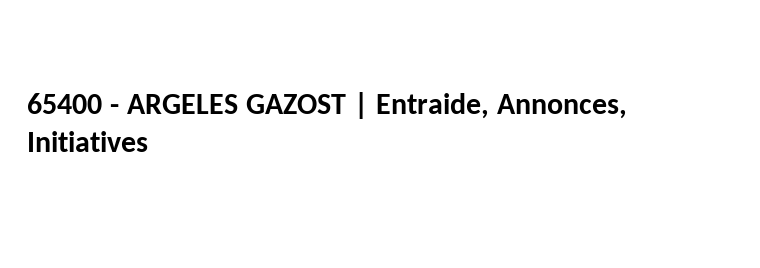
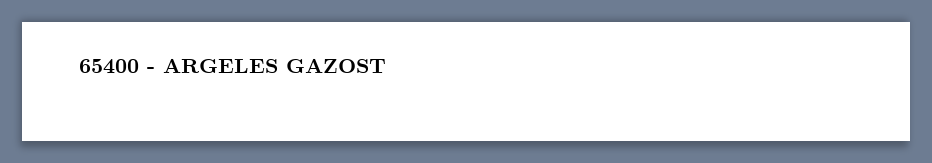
[353,92,627,119] [27,131,148,152] | Entraide, Annonces, Initiatives -> (386, 65) none

